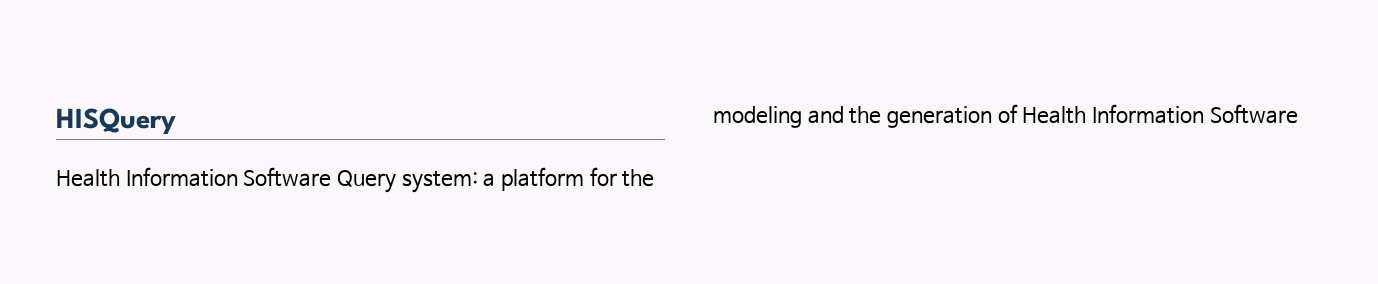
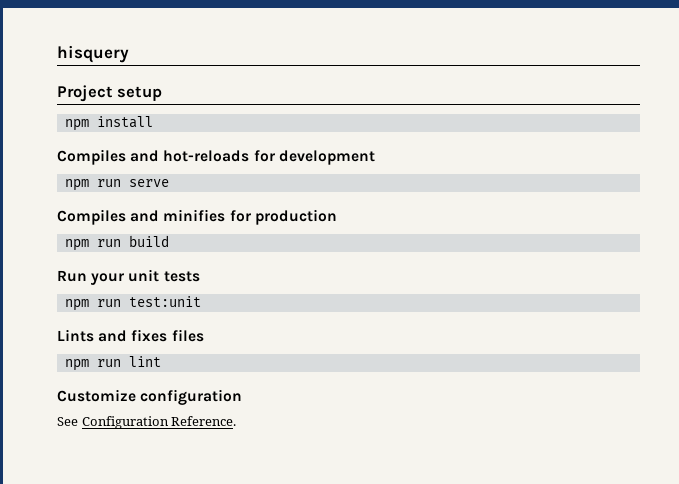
[56,108,176,135] [56,167,655,193] [713,104,1298,128] HISQuery // Health Information Software Query system: a platform for the modeling and the generation of Health Information Software -> [57,45,129,63] [57,85,163,102] [64,116,153,131] [57,149,375,165] [64,179,169,191] [57,209,337,225] [64,235,169,251] [57,269,200,285] [64,296,201,311] [57,329,204,342] [64,356,161,371] [57,389,243,405] [57,416,237,429] hisquery // Project setup // npm install // Compiles and hot-reloads for development // npm run serve // Compiles and minifies for production // npm run build // Run your unit tests // npm run test:unit // Lints and fixes files // npm run lint // Customize configuration // See Configuration Reference.

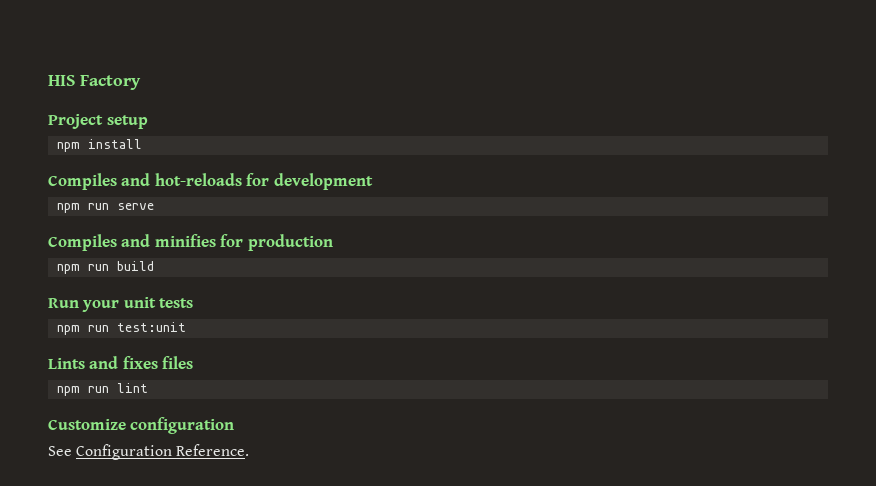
[57,45,129,63] hisquery -> [48,75,141,90] HIS Factory

